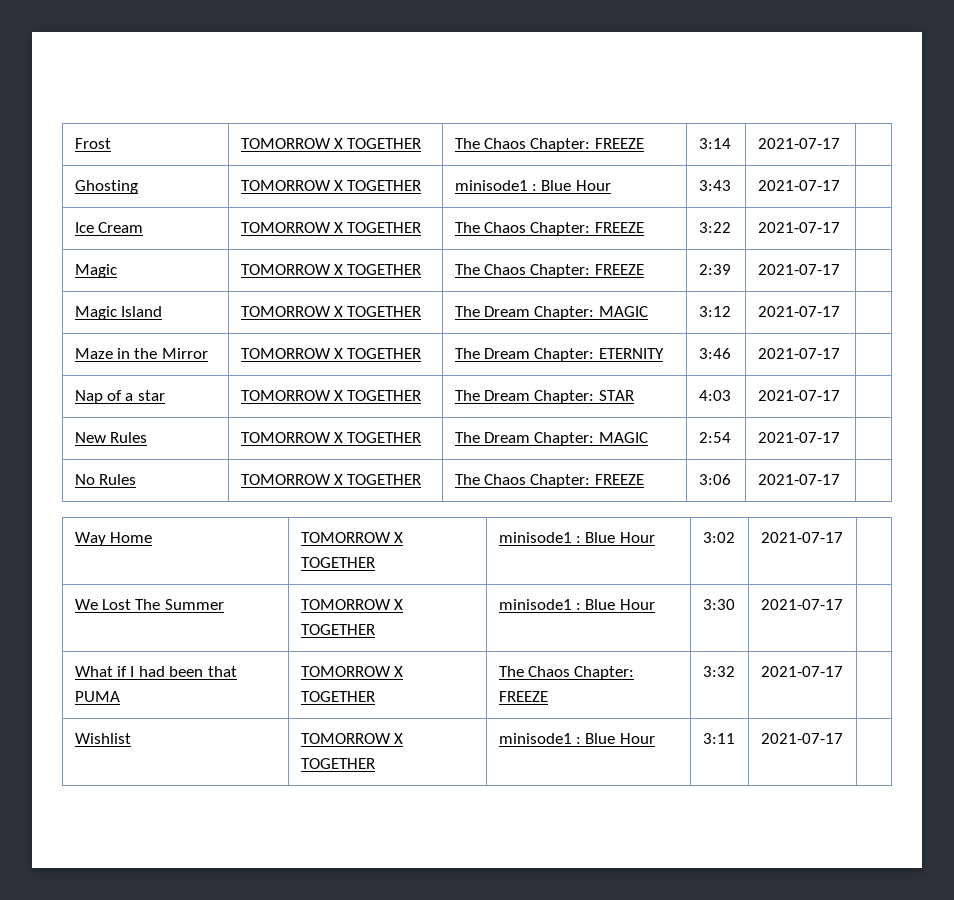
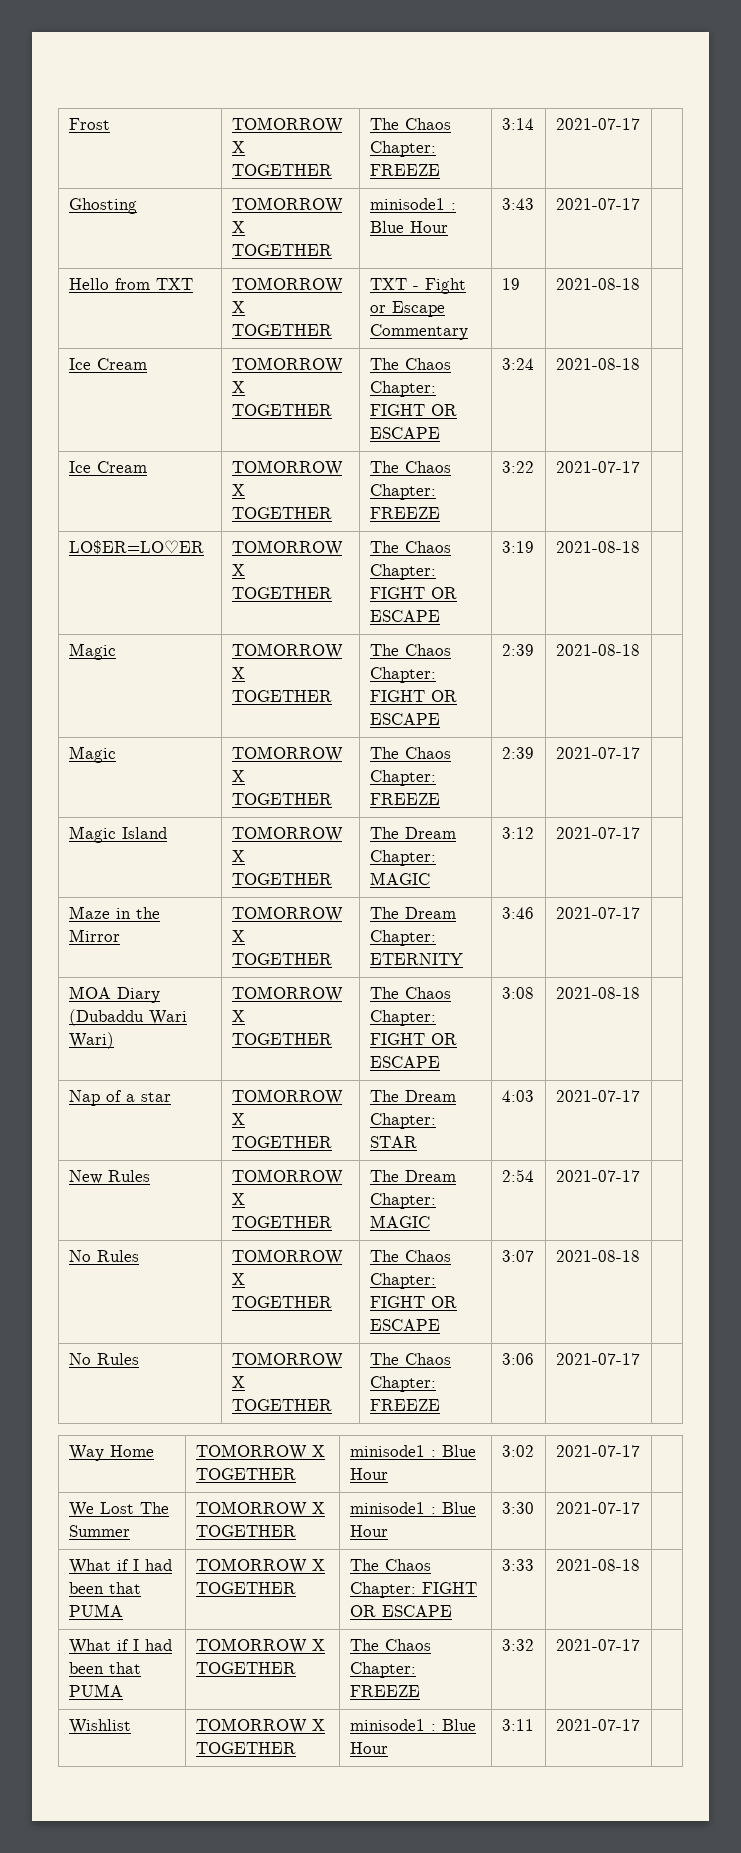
(840, 185) none -> [68,278,193,290] [231,277,343,293] [231,301,245,313] [231,324,332,336] [369,278,466,294] [369,301,445,317] [369,324,468,340] [501,278,520,290] [555,278,640,290] [68,358,147,370] [231,357,343,373] [231,381,245,393] [231,404,332,416] [369,358,451,370] [369,381,436,397] [369,404,457,416] [369,427,440,439] [501,358,534,370] [555,358,640,370] // Hello from TXT | TOMORROW X TOGETHER | TXT - Fight or Escape Commentary | 19 | 2021-08-18 | // Ice Cream | TOMORROW X TOGETHER | The Chaos Chapter: FIGHT OR ESCAPE | 3:24 | 2021-08-18 |
(840, 227) none -> [68,540,204,554] [231,540,343,556] [231,564,245,576] [231,587,332,599] [369,541,451,553] [369,564,436,580] [369,587,457,599] [369,610,440,622] [501,541,534,553] [555,541,640,553] [68,643,116,660] [231,643,343,659] [231,667,245,679] [231,690,332,702] [369,644,451,656] [369,667,436,683] [369,690,457,702] [369,713,440,725] [501,644,534,656] [555,644,640,656] // LO$ER=LO♡ER | TOMORROW X TOGETHER | The Chaos Chapter: FIGHT OR ESCAPE | 3:19 | 2021-08-18 | // Magic | TOMORROW X TOGETHER | The Chaos Chapter: FIGHT OR ESCAPE | 2:39 | 2021-08-18 |
(840, 353) none -> [68,986,160,1003] [68,1009,187,1026] [68,1032,114,1049] [231,986,343,1002] [231,1010,245,1022] [231,1033,332,1045] [369,987,451,999] [369,1010,436,1026] [369,1033,457,1045] [369,1056,440,1068] [501,987,534,999] [555,987,640,999] // MOA Diary (Dubaddu Wari Wari) | TOMORROW X TOGETHER | The Chaos Chapter: FIGHT OR ESCAPE | 3:08 | 2021-08-18 |
(840, 437) none -> [68,1250,139,1262] [231,1249,343,1265] [231,1273,245,1285] [231,1296,332,1308] [369,1250,451,1262] [369,1273,436,1289] [369,1296,457,1308] [369,1319,440,1331] [501,1250,534,1262] [555,1250,640,1262] // No Rules | TOMORROW X TOGETHER | The Chaos Chapter: FIGHT OR ESCAPE | 3:07 | 2021-08-18 |
(843, 604) none -> [68,1559,172,1574] [68,1582,141,1594] [68,1604,123,1617] [195,1558,325,1574] [195,1582,296,1594] [349,1559,431,1571] [349,1582,477,1598] [349,1605,452,1617] [501,1559,534,1571] [555,1559,640,1571] // What if I had been that PUMA | TOMORROW X TOGETHER | The Chaos Chapter: FIGHT OR ESCAPE | 3:33 | 2021-08-18 |

